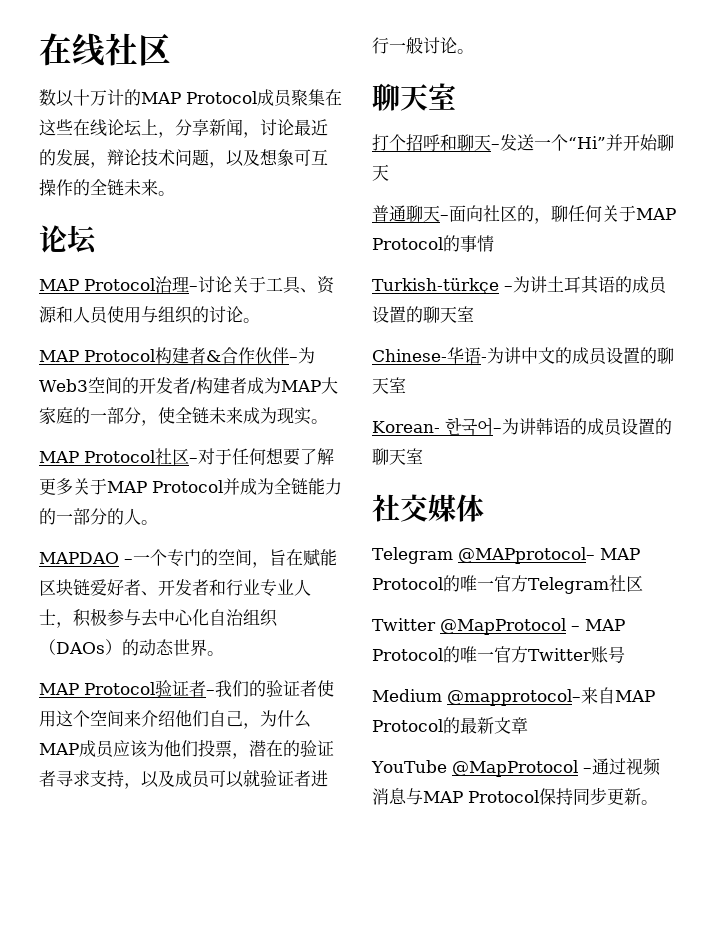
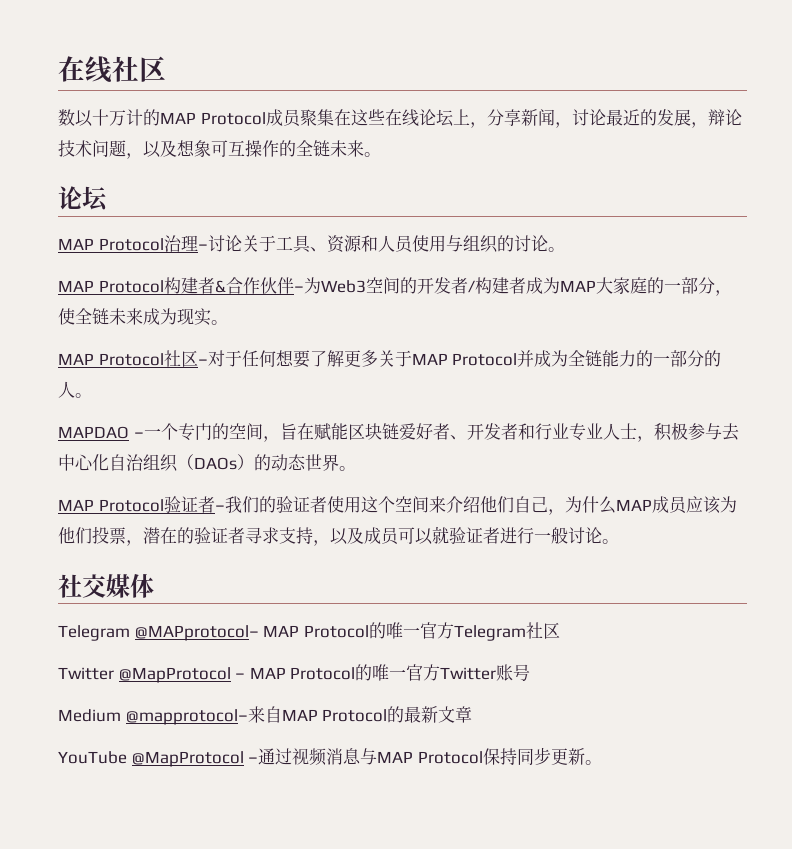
[372,83,456,111] [372,134,674,151] [372,164,389,181] [372,205,676,224] [372,235,494,252] [372,275,668,294] [372,306,474,323] [372,347,674,365] [372,377,406,394] [372,417,672,436] [372,448,423,465] // 聊天室 // 打个招呼和聊天–发送一个“Hi”并开始聊天 // 普通聊天–面向社区的，聊任何关于MAP Protocol的事情 // Turkish-türkçe –为讲土耳其语的成员设置的聊天室 // Chinese-华语-为讲中文的成员设置的聊天室 // Korean- 한국어–为讲韩语的成员设置的聊天室 -> (619, 541) none

